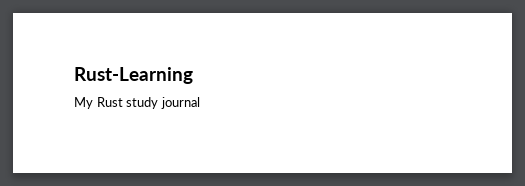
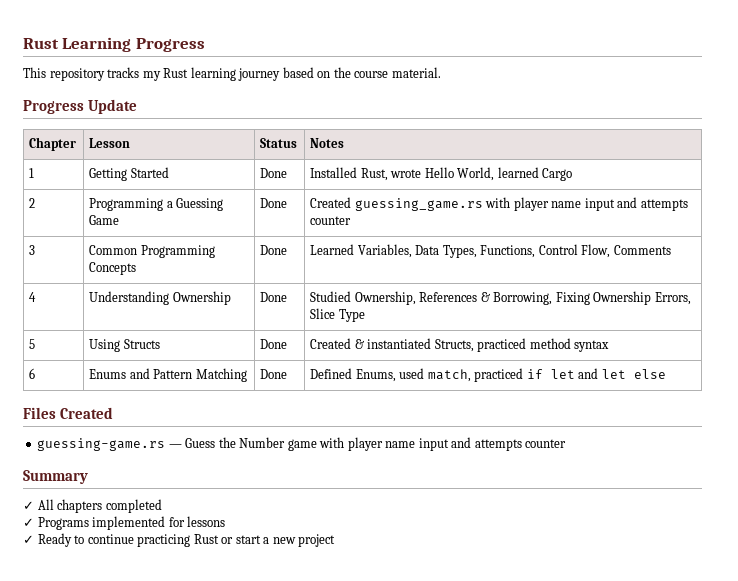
[74,67,193,84] [74,97,200,109] Rust-Learning // My Rust study journal -> [23,37,205,52] [23,67,441,81] [23,99,138,114] [29,137,77,151] [89,138,131,148] [260,138,298,148] [310,138,345,148] [29,168,35,178] [89,167,169,181] [260,168,288,178] [310,167,573,181] [29,198,36,208] [89,198,224,211] [89,215,120,225] [260,198,288,208] [310,197,688,211] [310,216,352,225] [29,245,36,255] [89,245,215,258] [89,262,137,275] [260,245,288,255] [310,244,671,258] [29,292,37,302] [89,291,231,305] [260,292,288,302] [310,291,691,305] [310,308,365,322] [29,339,36,349] [89,339,160,352] [260,339,288,349] [310,338,610,352] [29,368,36,379] [89,368,247,382] [260,369,288,379] [310,368,666,382] [23,407,114,419] [37,437,567,451] [23,470,88,484] [23,499,162,513] [23,516,226,530] [23,533,336,547] Rust Learning Progress // This repository tracks my Rust learning journey based on the course material. // Progress Update // Chapter | Lesson | Status | Notes // 1 | Getting Started | Done | Installed Rust, wrote Hello World, learned Cargo // 2 | Programming a Guessing Game | Done | Created guessing_game.rs with player name input and attempts counter // 3 | Common Programming Concepts | Done | Learned Variables, Data Types, Functions, Control Flow, Comments // 4 | Understanding Ownership | Done | Studied Ownership, References & Borrowing, Fixing Ownership Errors, Slice Type // 5 | Using Structs | Done | Created & instantiated Structs, practiced method syntax // 6 | Enums and Pattern Matching | Done | Defined Enums, used match, practiced if let and let else // Files Created // guessing-game.rs — Guess the Number game with player name input and attempts counter // Summary // ✓ All chapters completed // ✓ Programs implemented for lessons // ✓ Ready to continue practicing Rust or start a new project

